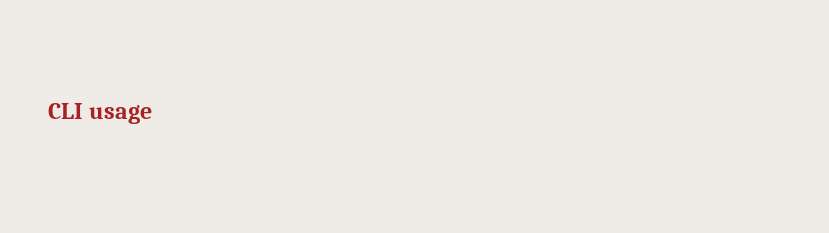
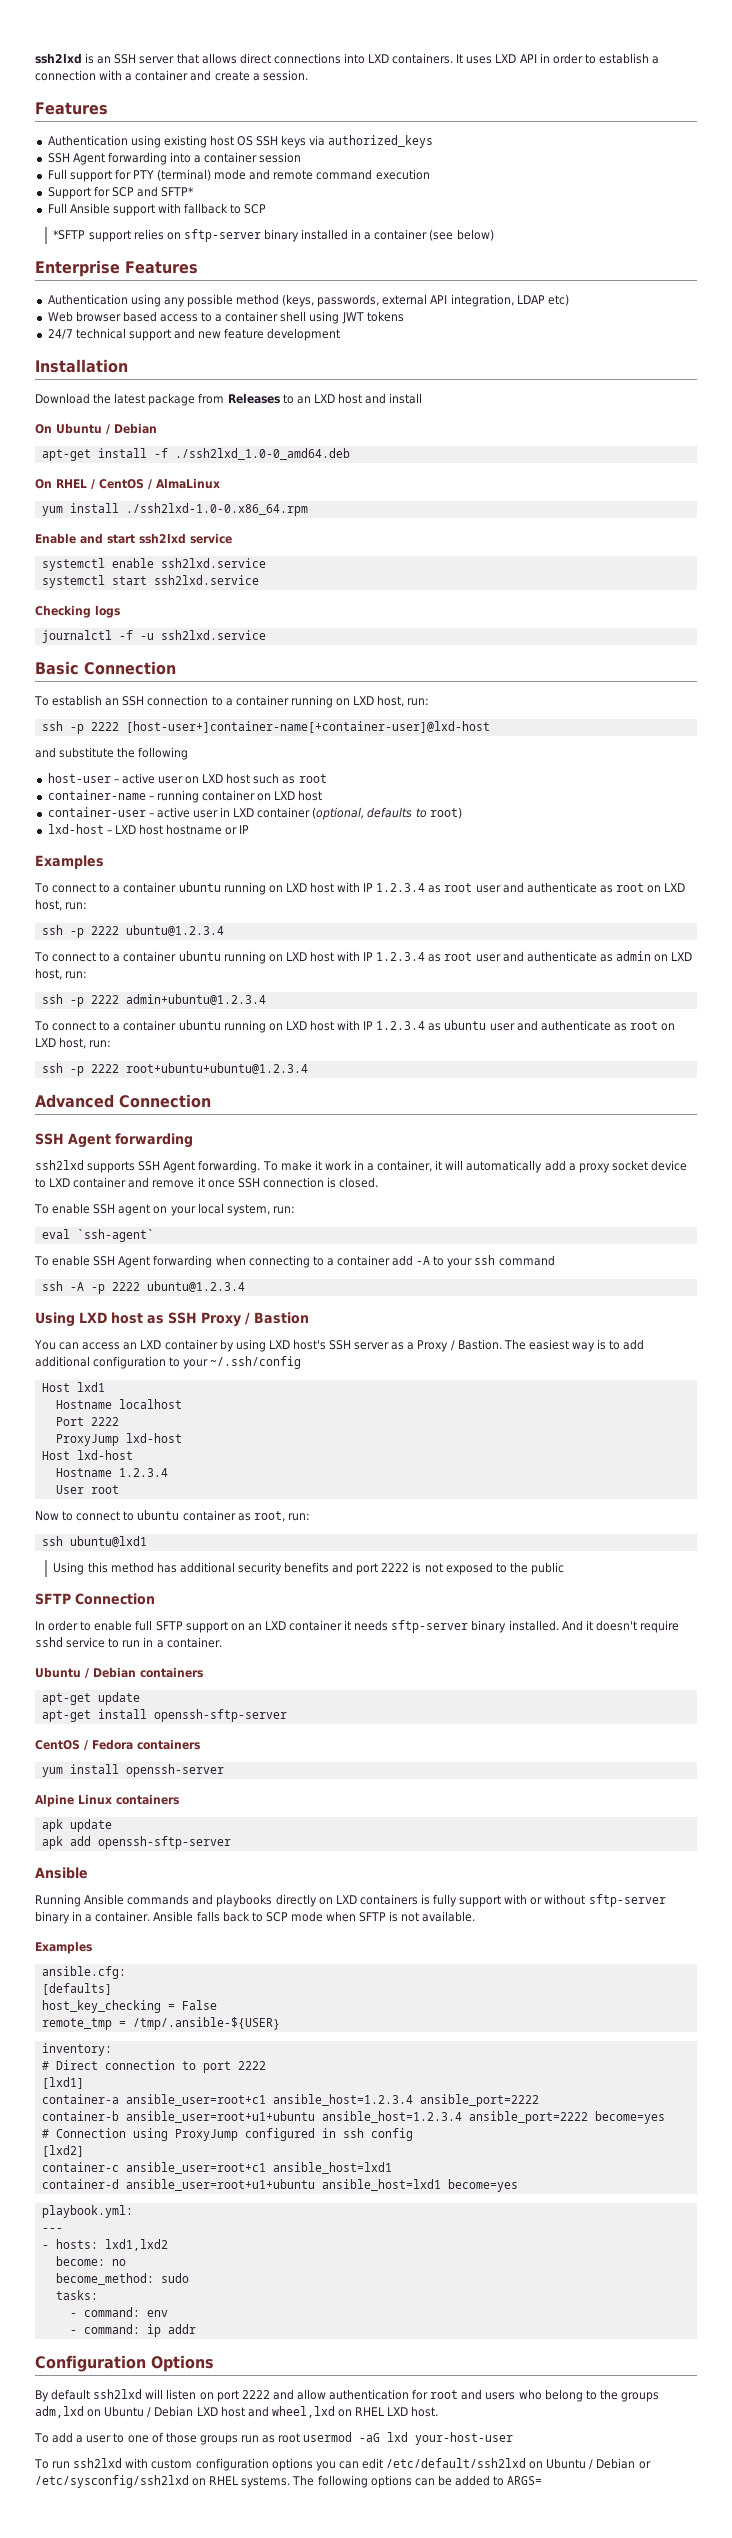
[48,103,153,124] CLI usage -> [35,53,660,64] [35,70,308,81] [35,102,108,115] [47,135,434,148] [47,152,302,165] [47,169,430,182] [47,186,195,199] [47,203,267,216] [53,229,494,242] [35,260,198,277] [47,294,569,307] [47,311,404,324] [47,328,341,341] [35,359,128,373] [35,393,423,406] [35,423,157,435] [41,448,350,461] [35,478,220,490] [41,503,308,516] [35,533,232,544] [41,558,266,571] [41,575,259,588] [35,605,120,618] [41,630,266,643] [35,661,176,675] [34,695,430,708] [41,721,490,734] [35,747,189,760] [47,773,327,784] [47,790,323,803] [47,807,462,820] [47,824,250,835] [35,855,104,869] [34,882,686,895] [35,899,88,911] [41,925,224,938] [34,951,693,964] [35,968,88,980] [41,994,266,1007] [34,1020,676,1033] [35,1037,112,1049] [41,1063,308,1076] [35,1094,211,1108] [35,1133,193,1148] [35,1160,687,1173] [35,1177,379,1188] [34,1203,295,1216] [41,1229,154,1242] [34,1255,555,1268] [41,1281,245,1294] [35,1312,309,1327] [34,1339,645,1352] [35,1356,302,1369] [41,1382,105,1392] [55,1399,182,1409] [55,1417,119,1426] [55,1433,182,1446] [41,1450,133,1460] [55,1468,168,1477] [55,1485,119,1494] [35,1510,310,1522] [41,1536,147,1547] [53,1562,564,1575] [35,1593,155,1605] [35,1620,679,1633] [35,1637,222,1648] [35,1667,203,1679] [41,1692,140,1705] [41,1709,287,1722] [35,1739,200,1751] [41,1764,224,1777] [35,1794,179,1807] [41,1819,112,1832] [41,1836,231,1849] [35,1867,88,1879] [35,1894,666,1907] [35,1911,476,1924] [35,1941,92,1954] [41,1966,126,1979] [41,1983,112,1995] [41,2000,217,2013] [41,2017,280,2030] [41,2043,112,2056] [41,2060,266,2073] [41,2077,84,2089] [41,2094,539,2107] [41,2111,665,2124] [41,2128,413,2141] [41,2145,84,2157] [41,2162,392,2174] [41,2179,518,2192] [41,2205,133,2218] [41,2228,63,2232] [41,2239,168,2251] [55,2256,126,2266] [55,2273,189,2285] [55,2290,98,2300] [69,2307,168,2317] [69,2324,196,2337] [35,2355,214,2372] [35,2389,659,2402] [35,2406,439,2418] [34,2432,514,2445] [34,2458,651,2471] [35,2475,543,2488] ssh2lxd is an SSH server that allows direct connections into LXD containers. It uses LXD API in order to establish a connection with a container and create a session. // Features // Authentication using existing host OS SSH keys via authorized_keys // SSH Agent forwarding into a container session // Full support for PTY (terminal) mode and remote command execution // Support for SCP and SFTP* // Full Ansible support with fallback to SCP // *SFTP support relies on sftp-server binary installed in a container (see below) // Enterprise Features // Authentication using any possible method (keys, passwords, external API integration, LDAP etc) // Web browser based access to a container shell using JWT tokens // 24/7 technical support and new feature development // Installation // Download the latest package from Releases to an LXD host and install // On Ubuntu / Debian // apt-get install -f ./ssh2lxd_1.0-0_amd64.deb // On RHEL / CentOS / AlmaLinux // yum install ./ssh2lxd-1.0-0.x86_64.rpm // Enable and start ssh2lxd service // systemctl enable ssh2lxd.service // systemctl start ssh2lxd.service // Checking logs // journalctl -f -u ssh2lxd.service // Basic Connection // To establish an SSH connection to a container running on LXD host, run: // ssh -p 2222 [host-user+]container-name[+container-user]@lxd-host // and substitute the following // host-user – active user on LXD host such as root // container-name – running container on LXD host // container-user – active user in LXD container (optional, defaults to root) // lxd-host – LXD host hostname or IP // Examples // To connect to a container ubuntu running on LXD host with IP 1.2.3.4 as root user and authenticate as root on LXD host, run: // ssh -p 2222 ubuntu@1.2.3.4 // To connect to a container ubuntu running on LXD host with IP 1.2.3.4 as root user and authenticate as admin on LXD host, run: // ssh -p 2222 admin+ubuntu@1.2.3.4 // To connect to a container ubuntu running on LXD host with IP 1.2.3.4 as ubuntu user and authenticate as root on LXD host, run: // ssh -p 2222 root+ubuntu+ubuntu@1.2.3.4 // Advanced Connection // SSH Agent forwarding // ssh2lxd supports SSH Agent forwarding. To make it work in a container, it will automatically add a proxy socket device to LXD container and remove it once SSH connection is closed. // To enable SSH agent on your local system, run: // eval `ssh-agent` // To enable SSH Agent forwarding when connecting to a container add -A to your ssh command // ssh -A -p 2222 ubuntu@1.2.3.4 // Using LXD host as SSH Proxy / Bastion // You can access an LXD container by using LXD host's SSH server as a Proxy / Bastion. The easiest way is to add additional configuration to your ~/.ssh/config // Host lxd1 // Hostname localhost // Port 2222 // ProxyJump lxd-host // Host lxd-host // Hostname 1.2.3.4 // User root // Now to connect to ubuntu container as root, run: // ssh ubuntu@lxd1 // Using this method has additional security benefits and port 2222 is not exposed to the public // SFTP Connection // In order to enable full SFTP support on an LXD container it needs sftp-server binary installed. And it doesn't require sshd service to run in a container. // Ubuntu / Debian containers // apt-get update // apt-get install openssh-sftp-server // CentOS / Fedora containers // yum install openssh-server // Alpine Linux containers // apk update // apk add openssh-sftp-server // Ansible // Running Ansible commands and playbooks directly on LXD containers is fully support with or without sftp-server binary in a container. Ansible falls back to SCP mode when SFTP is not available. // Examples // ansible.cfg: // [defaults] // host_key_checking = False // remote_tmp = /tmp/.ansible-${USER} // inventory: // # Direct connection to port 2222 // [lxd1] // container-a ansible_user=root+c1 ansible_host=1.2.3.4 ansible_port=2222 // container-b ansible_user=root+u1+ubuntu ansible_host=1.2.3.4 ansible_port=2222 become=yes // # Connection using ProxyJump configured in ssh config // [lxd2] // container-c ansible_user=root+c1 ansible_host=lxd1 // container-d ansible_user=root+u1+ubuntu ansible_host=lxd1 become=yes // playbook.yml: // --- // - hosts: lxd1,lxd2 // become: no // become_method: sudo // tasks: // - command: env // - command: ip addr // Configuration Options // By default ssh2lxd will listen on port 2222 and allow authentication for root and users who belong to the groups adm,lxd on Ubuntu / Debian LXD host and wheel,lxd on RHEL LXD host. // To add a user to one of those groups run as root usermod -aG lxd your-host-user // To run ssh2lxd with custom configuration options you can edit /etc/default/ssh2lxd on Ubuntu / Debian or /etc/sysconfig/ssh2lxd on RHEL systems. The following options can be added to ARGS=

